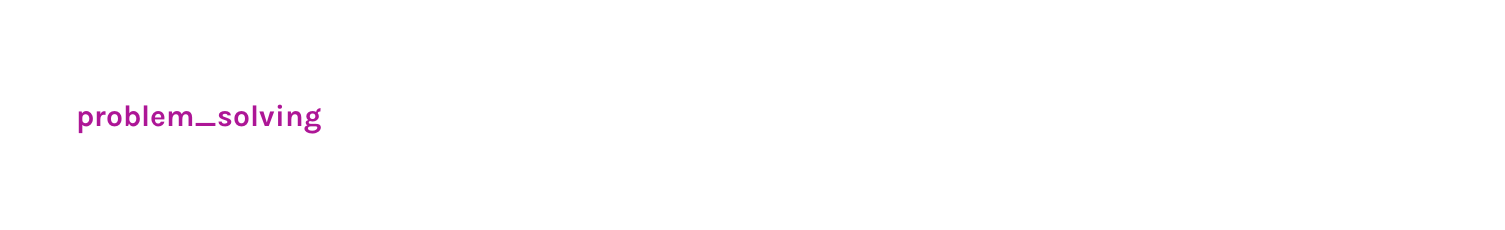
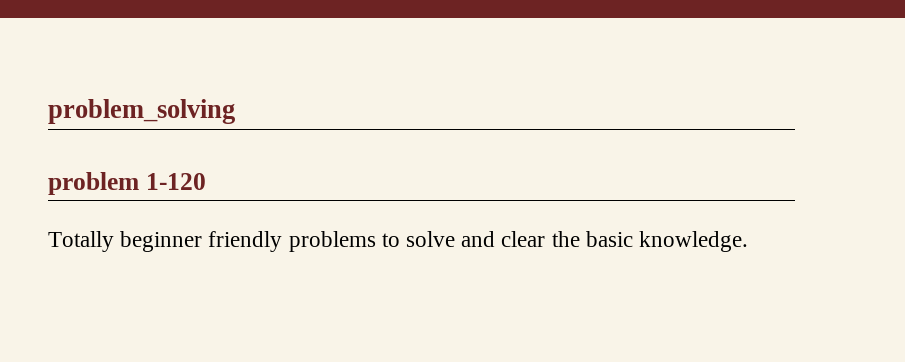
(321, 119) none -> [48,172,206,195] [48,231,749,252] // problem 1-120 // Totally beginner friendly problems to solve and clear the basic knowledge.

